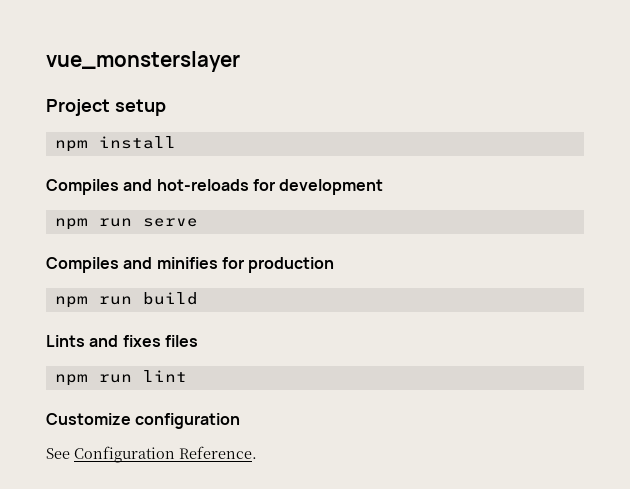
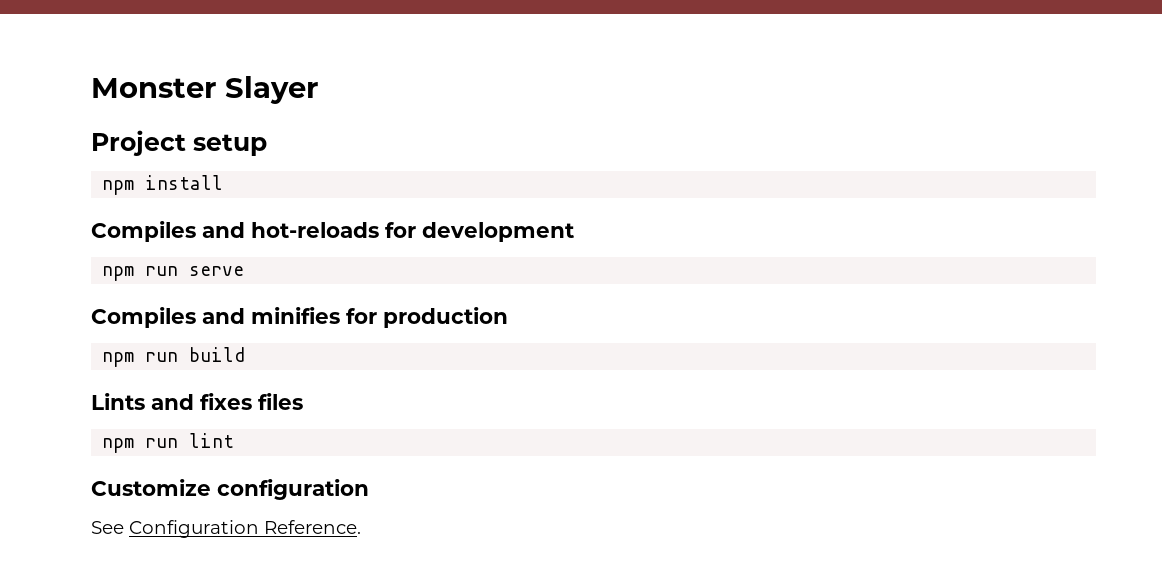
[46,51,240,72] vue_monsterslayer -> [91,76,319,104] Monster Slayer

